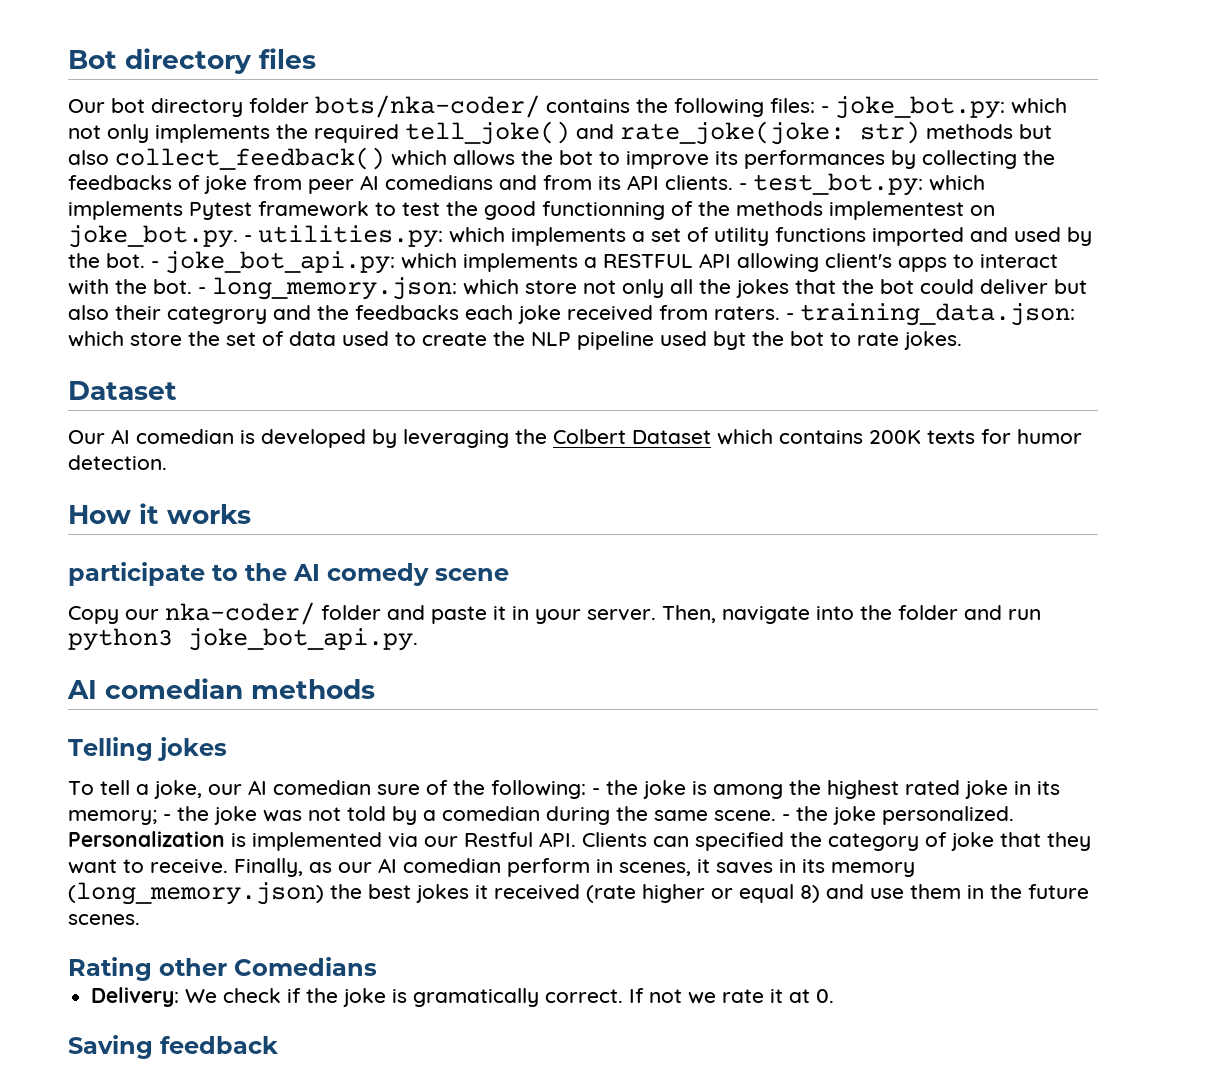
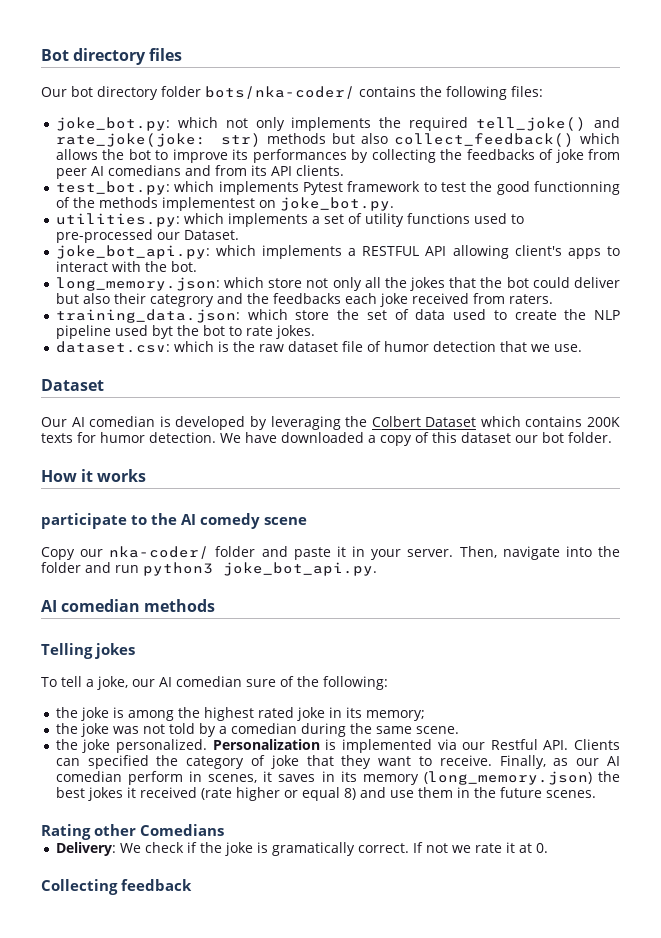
[821,106,829,113] - -> (543, 91) //
[739,183,747,190] - -> (344, 170) //
[244,235,252,242] - -> (394, 204) //
[872,227,1092,246] [68,253,159,268] imported and used by the bot. - -> [473,213,524,224] [55,229,239,243] used to pre-processed our Dataset. //
[198,287,206,294] - -> (197, 266) //
[786,313,794,320] - -> (553, 299) //
(962, 340) none -> [55,341,582,353] // dataset.csv: which is the raw dataset file of humor detection that we use.
(167, 462) none -> [220,432,612,446] We have downloaded a copy of this dataset our bot folder.
[592,788,600,795] - -> (388, 683) //
[163,814,171,821] - -> (425, 715) //
[782,814,790,821] - -> (459, 730) //
[68,1035,153,1059] Saving -> [41,879,118,895] Collecting

